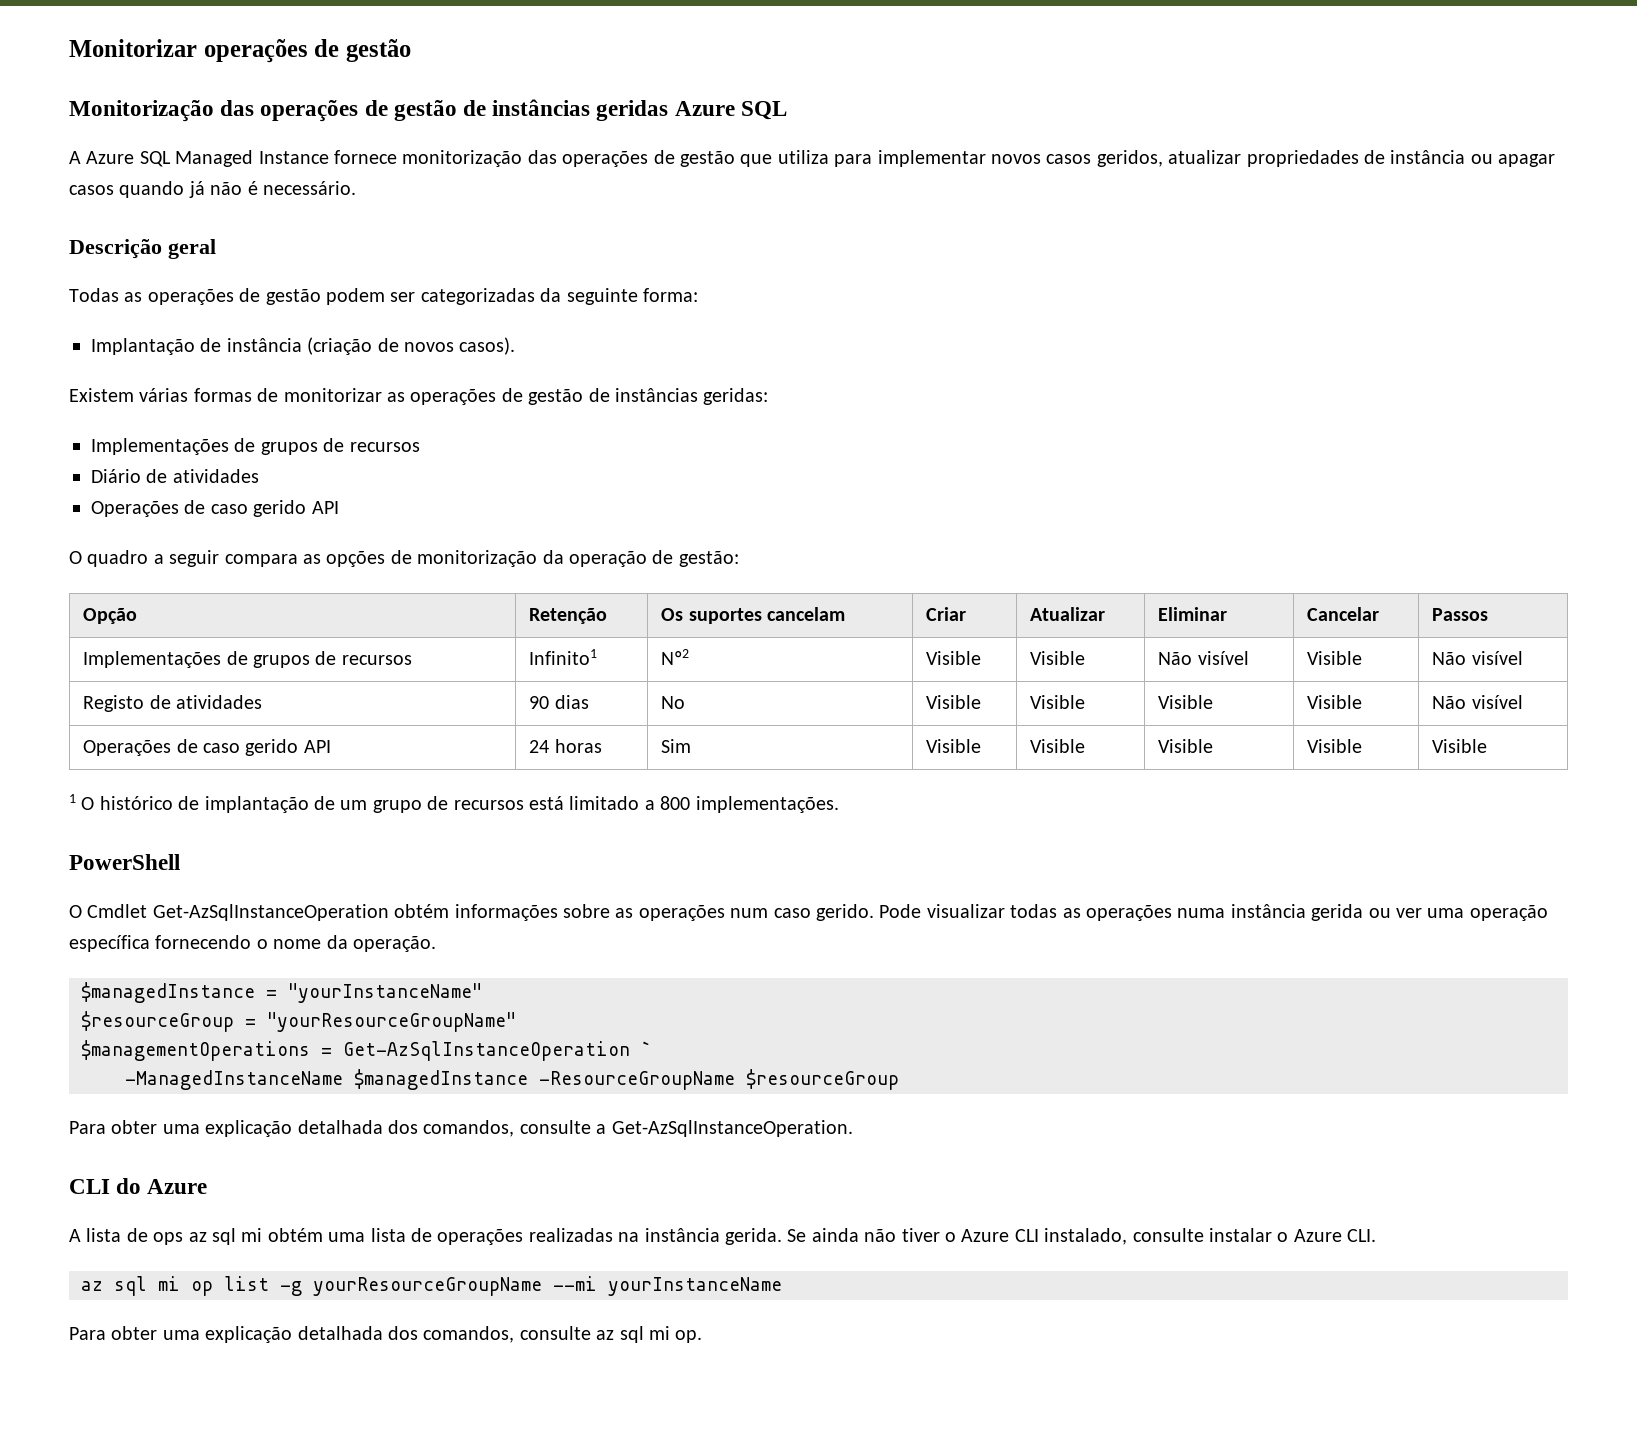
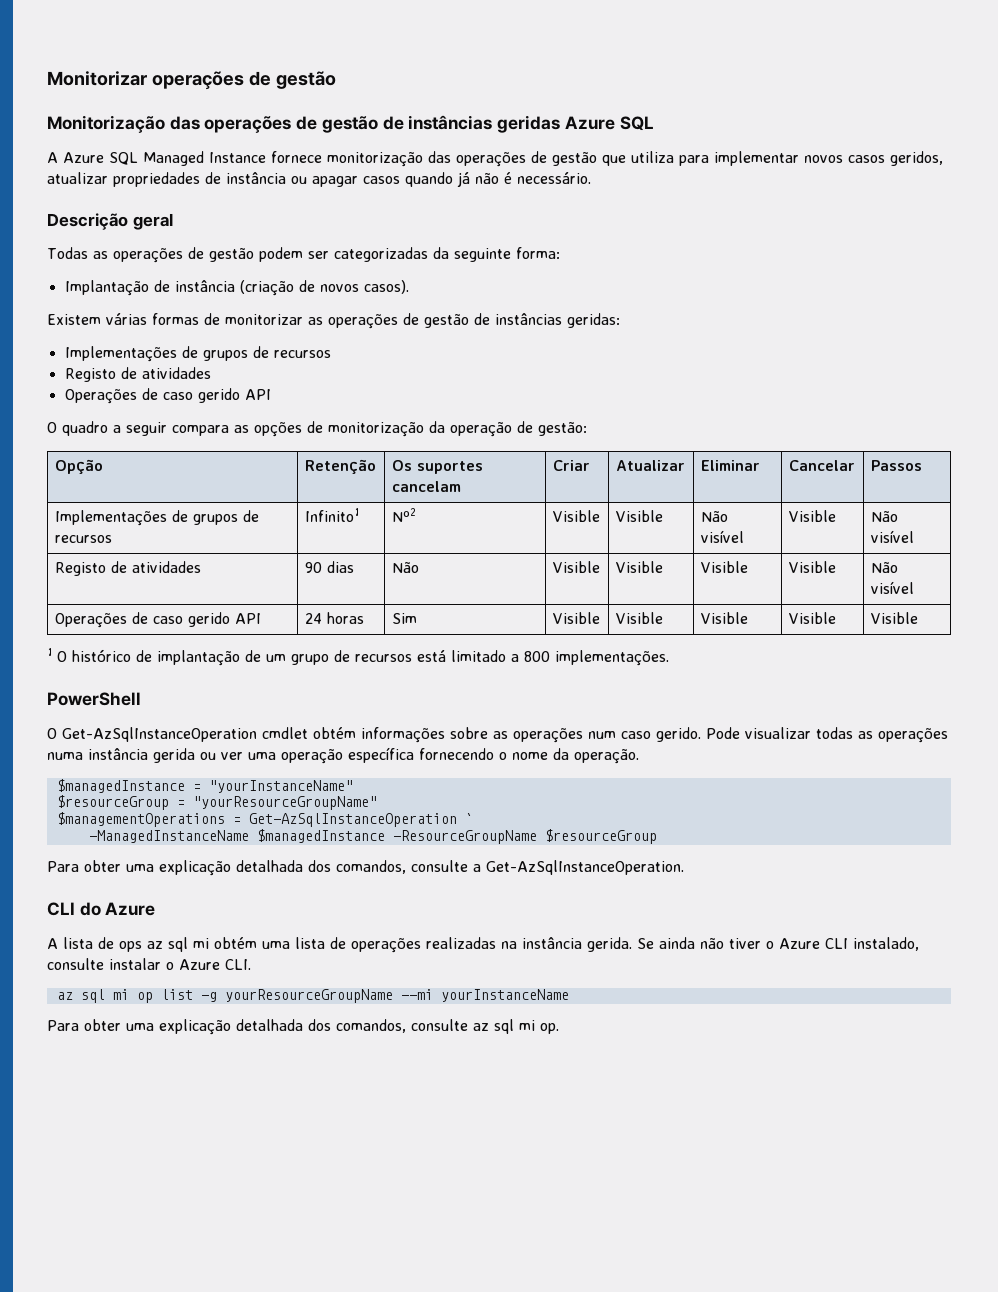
[91,469,141,483] Diário -> [64,368,116,382] Registo
[661,696,686,709] No -> [391,562,419,573] Não
[87,904,389,921] Cmdlet Get-AzSqlInstanceOperation -> [62,727,308,742] Get-AzSqlInstanceOperation cmdlet

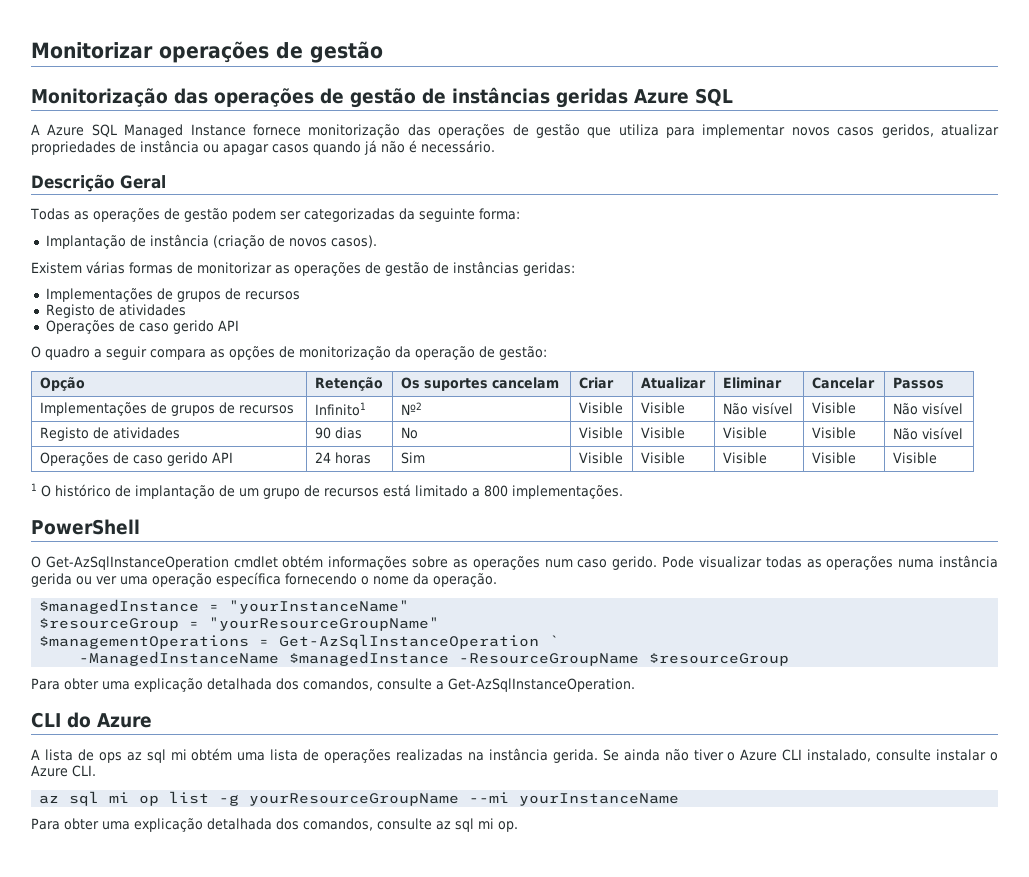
[132,213,173,230] geral -> [120,175,166,189] Geral
[391,562,419,573] Não -> [400,427,418,439] No

